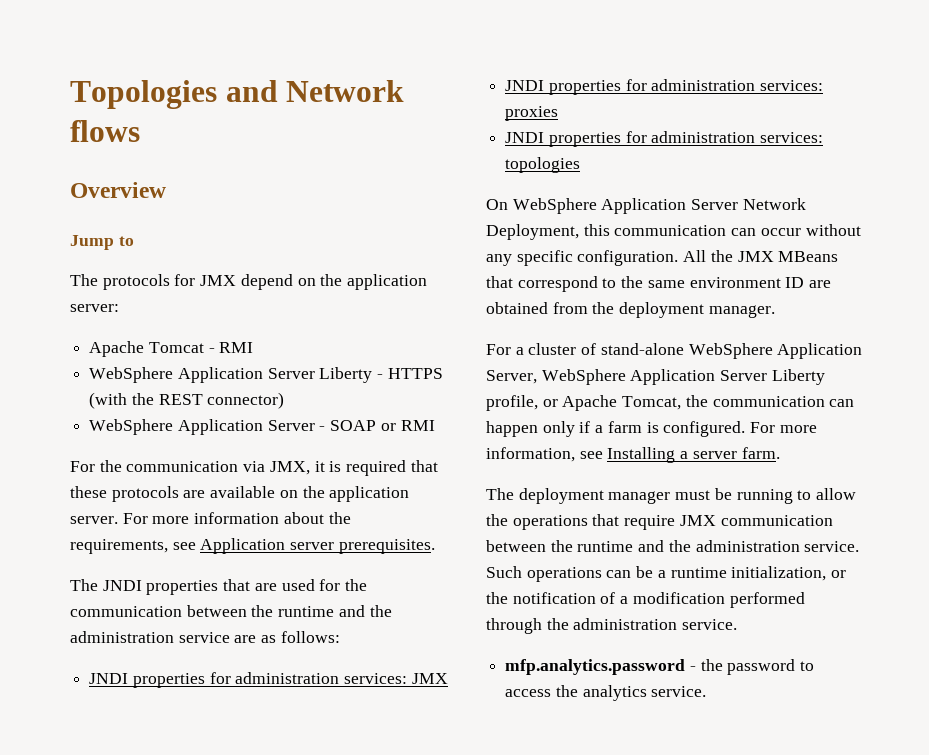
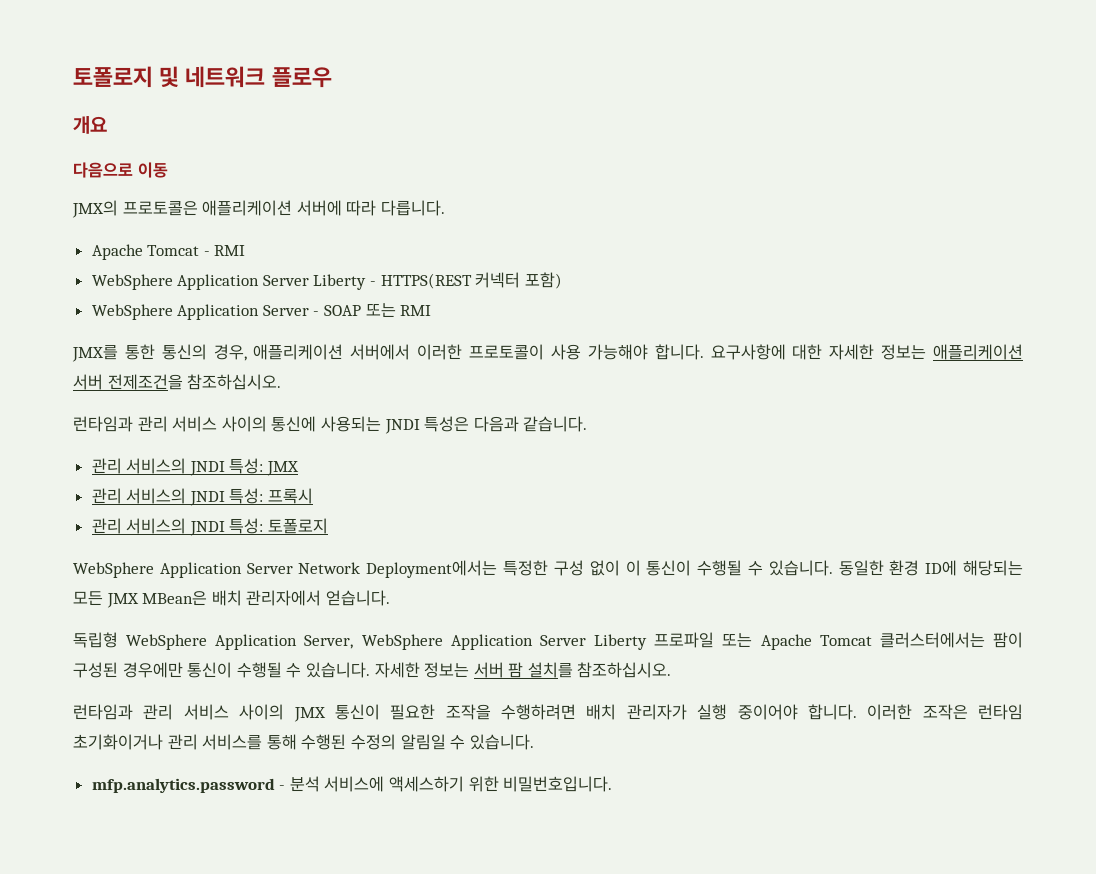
[70,80,405,109] [70,120,140,142] [70,182,166,198] [70,235,134,250] [70,274,428,290] [70,304,119,312] Topologies and Network flows // Overview // Jump to // The protocols for JMX depend on the application server: -> [73,66,332,88] [73,116,107,134] [73,162,168,178] [72,200,445,218] 토폴로지 및 네트워크 플로우 // 개요 // 다음으로 이동 // JMX의 프로토콜은 애플리케이션 서버에 따라 다릅니다.
[387,368,443,379] [89,392,285,409] HTTPS (with the REST connector) -> [380,272,562,289] HTTPS(REST 커넥터 포함)
[380,420,435,431] [70,460,438,476] [70,486,410,502] [70,512,351,524] [70,538,435,554] [70,579,368,595] [70,605,392,617] [70,631,340,643] [89,672,448,688] [505,79,824,95] [505,106,559,121] [505,131,824,147] [505,157,581,173] [486,198,806,214] [486,224,861,240] [486,250,839,266] [486,276,832,292] [486,302,775,318] [486,343,684,355] or RMI // For the communication via JMX, it is required that these protocols are available on the application server. For more information about the requirements, see Application server prerequisites. // The JNDI properties that are used for the communication between the runtime and the administration service are as follows: // JNDI properties for administration services: JMX // JNDI properties for administration services: proxies // JNDI properties for administration services: topologies // On WebSphere Application Server Network Deployment, this communication can occur without any specific configuration. All the JMX MBeans that correspond to the same environment ID are obtained from the deployment manager. // For a cluster of stand-alone -> [365,303,432,317] [72,344,1024,362] [73,374,282,390] [73,416,588,434] [91,458,300,476] [91,488,314,506] [91,518,329,536] [73,560,1023,578] [73,590,390,608] [73,632,118,648] 또는 RMI // JMX를 통한 통신의 경우, 애플리케이션 서버에서 이러한 프로토콜이 사용 가능해야 합니다. 요구사항에 대한 자세한 정보는 애플리케이션 서버 전제조건을 참조하십시오. // 런타임과 관리 서비스 사이의 통신에 사용되는 JNDI 특성은 다음과 같습니다. // 관리 서비스의 JNDI 특성: JMX // 관리 서비스의 JNDI 특성: 프록시 // 관리 서비스의 JNDI 특성: 토폴로지 // WebSphere Application Server Network Deployment에서는 특정한 구성 없이 이 통신이 수행될 수 있습니다. 동일한 환경 ID에 해당되는 모든 JMX MBean은 배치 관리자에서 얻습니다. // 독립형
[486,395,855,411] [486,421,817,437] [486,447,780,463] [486,488,857,504] [486,514,833,530] [486,540,860,552] [486,566,847,582] [486,592,805,608] [486,618,738,634] [505,659,815,675] [505,685,707,701] profile, or Apache Tomcat, the communication can happen only if a farm is configured. For more information, see Installing a server farm. // The deployment manager must be running to allow the operations that require JMX communication between the runtime and the administration service. Such operations can be a runtime initialization, or the notification of a modification performed through the administration service. // mfp.analytics.password - the password to access the analytics service. -> [654,632,1024,650] [73,662,672,678] [73,704,1023,722] [73,734,534,750] [91,776,613,793] 프로파일 또는 Apache Tomcat 클러스터에서는 팜이 구성된 경우에만 통신이 수행될 수 있습니다. 자세한 정보는 서버 팜 설치를 참조하십시오. // 런타임과 관리 서비스 사이의 JMX 통신이 필요한 조작을 수행하려면 배치 관리자가 실행 중이어야 합니다. 이러한 조작은 런타임 초기화이거나 관리 서비스를 통해 수행된 수정의 알림일 수 있습니다. // mfp.analytics.password - 분석 서비스에 액세스하기 위한 비밀번호입니다.

